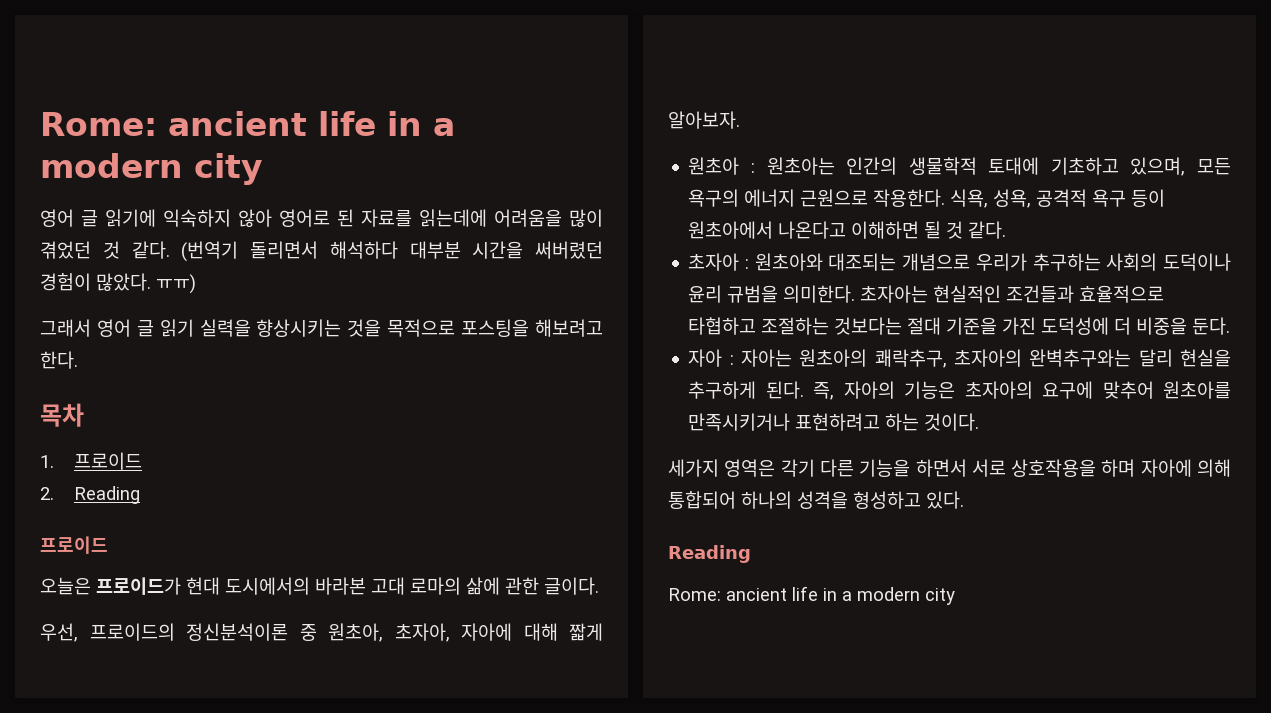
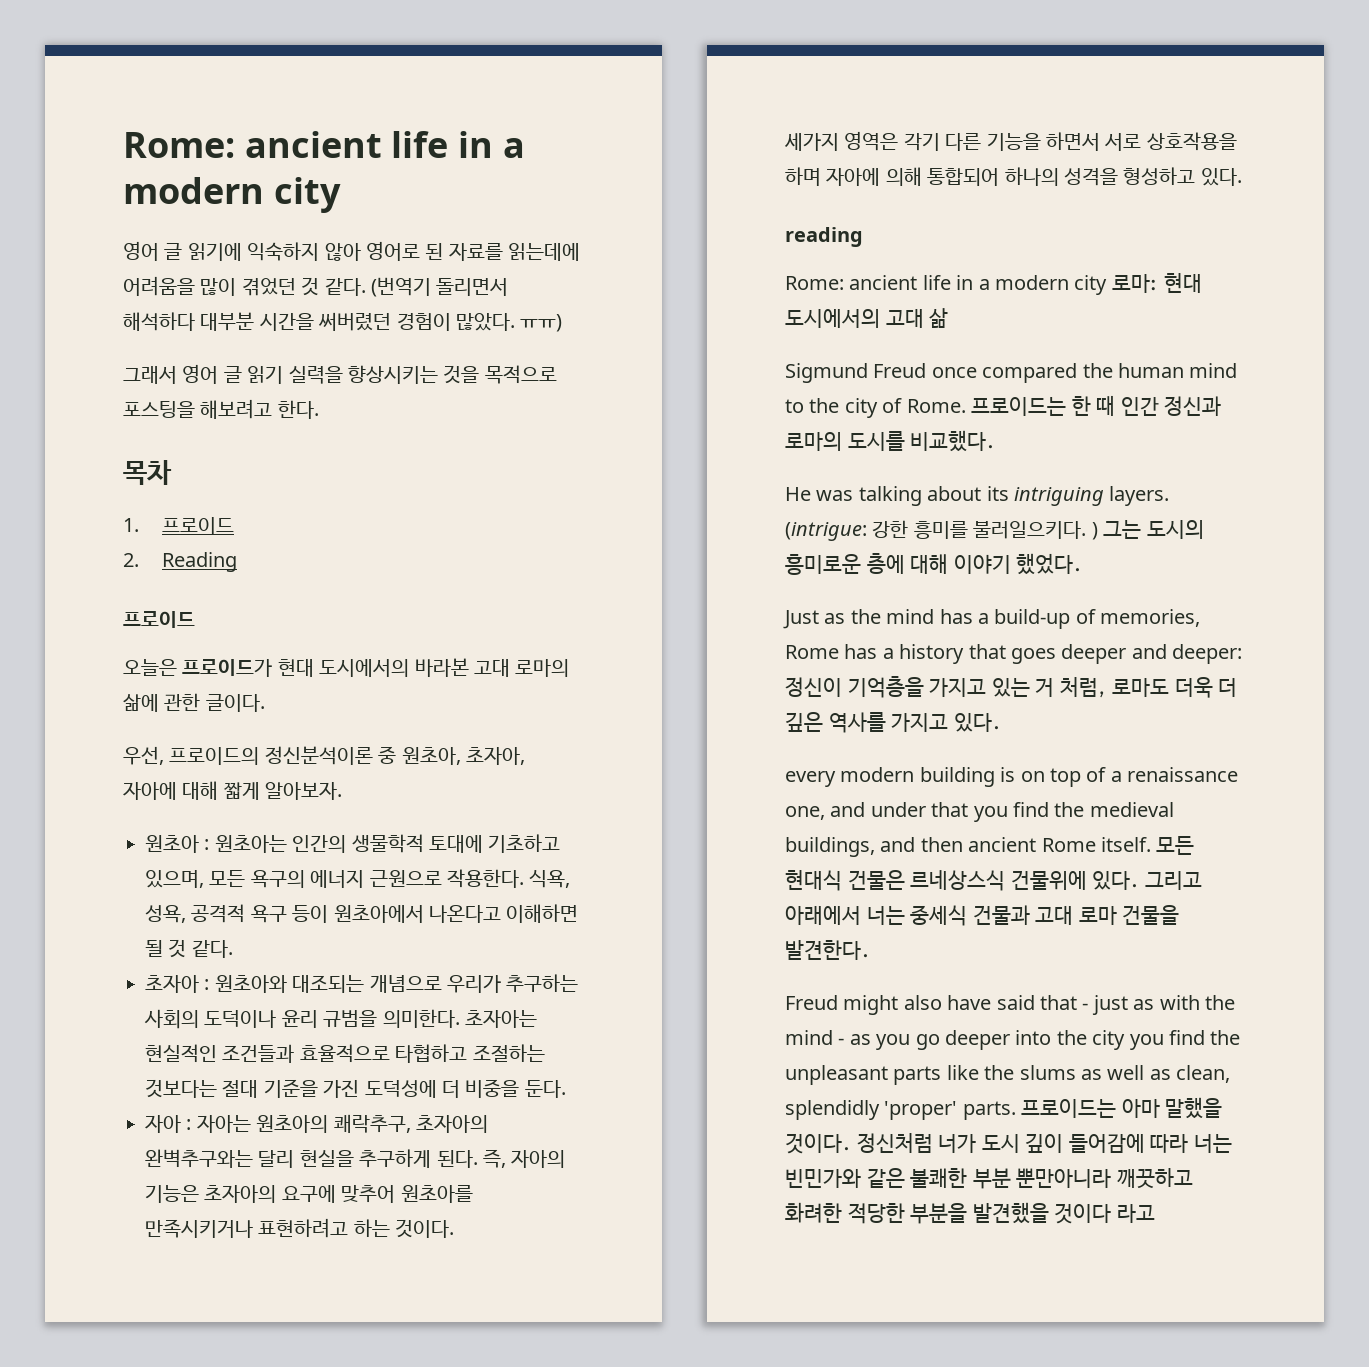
[668,545,751,563] [668,586,955,605] Reading // Rome: ancient life in a modern city -> [785,227,863,247] [785,273,1203,295] [785,308,949,328] [785,363,1238,383] [785,395,1222,418] [785,430,996,452] [785,486,1170,506] [785,520,1204,541] [785,553,1083,575] [783,609,1201,629] [785,644,1243,664] [785,676,1238,698] [785,712,1001,733] [785,767,1239,787] [785,802,1174,822] [785,836,1195,857] [785,870,1202,891] [785,905,1180,926] [785,940,870,960] [785,995,1235,1015] [785,1030,1241,1050] [785,1065,1231,1085] [785,1097,1223,1120] [785,1133,1232,1154] [785,1168,1193,1189] [785,1202,1155,1224] reading // Rome: ancient life in a modern city 로마: 현대 도시에서의 고대 삶 // Sigmund Freud once compared the human mind to the city of Rome. 프로이드는 한 때 인간 정신과 로마의 도시를 비교했다. // He was talking about its intriguing layers. (intrigue: 강한 흥미를 불러일으키다. ) 그는 도시의 흥미로운 층에 대해 이야기 했었다. // Just as the mind has a build-up of memories, Rome has a history that goes deeper and deeper: 정신이 기억층을 가지고 있는 거 처럼, 로마도 더욱 더 깊은 역사를 가지고 있다. // every modern building is on top of a renaissance one, and under that you find the medieval buildings, and then ancient Rome itself. 모든 현대식 건물은 르네상스식 건물위에 있다. 그리고 아래에서 너는 중세식 건물과 고대 로마 건물을 발견한다. // Freud might also have said that - just as with the mind - as you go deeper into the city you find the unpleasant parts like the slums as well as clean, splendidly 'proper' parts. 프로이드는 아마 말했을 것이다. 정신처럼 너가 도시 깊이 들어감에 따라 너는 빈민가와 같은 불쾌한 부분 뿐만아니라 깨끗하고 화려한 적당한 부분을 발견했을 것이다 라고

